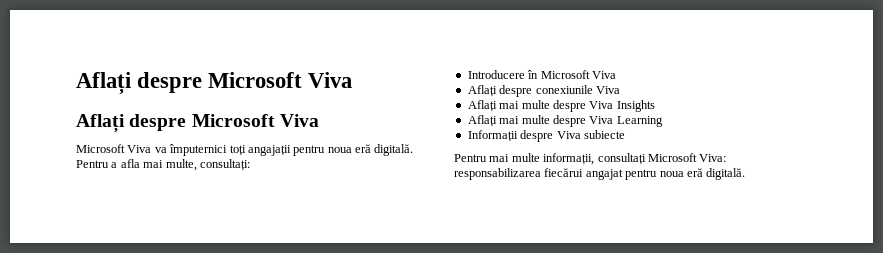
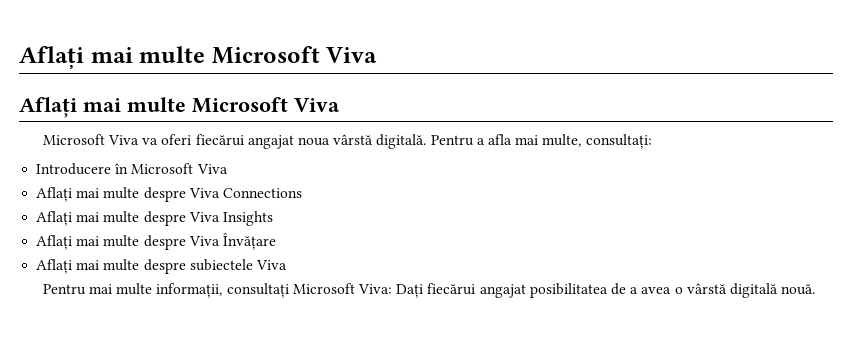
[76,72,353,95] [76,114,187,133] Aflați despre Microsoft Viva // Aflați despre -> [19,46,378,69] [19,97,186,118] Aflați mai multe Microsoft Viva // Aflați mai multe
[169,144,371,156] împuternici toți angajații pentru noua eră -> [161,134,374,149] oferi fiecărui angajat noua vârstă
[499,85,620,97] despre conexiunile Viva -> [76,187,302,202] mai multe despre Viva Connections
[616,116,663,127] [467,130,625,142] Learning // Informații despre Viva subiecte -> [222,233,276,250] [36,259,287,274] Învățare // Aflați mai multe despre subiectele Viva
[454,168,746,180] responsabilizarea fiecărui angajat pentru noua eră digitală. -> [396,283,816,298] Dați fiecărui angajat posibilitatea de a avea o vârstă digitală nouă.

